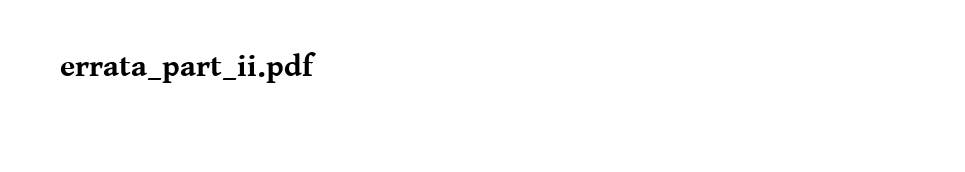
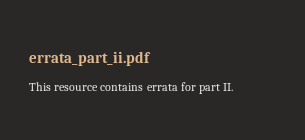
(316, 67) none -> [29,82,234,94] // This resource contains errata for part II.

